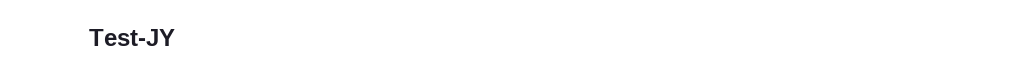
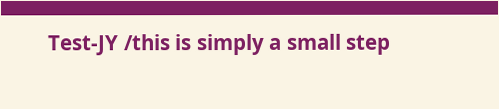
(175, 37) none -> [122,33,392,56] /this is simply a small step

